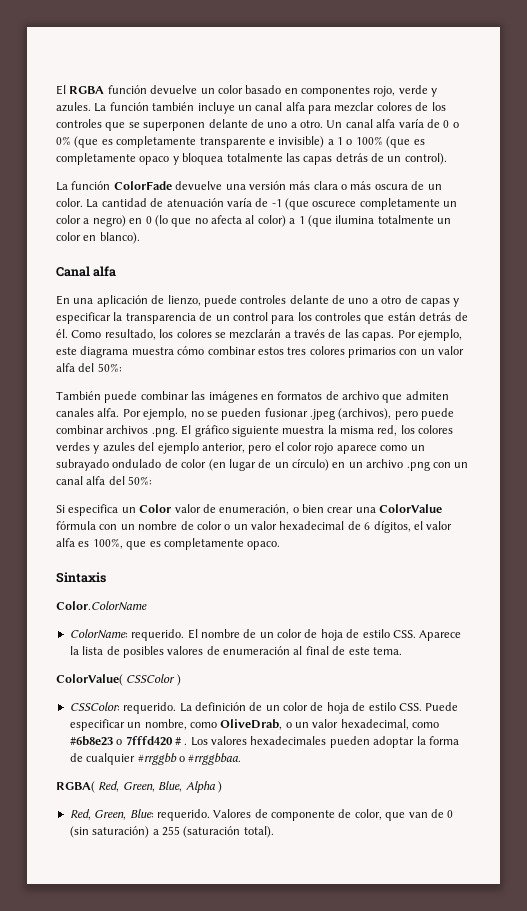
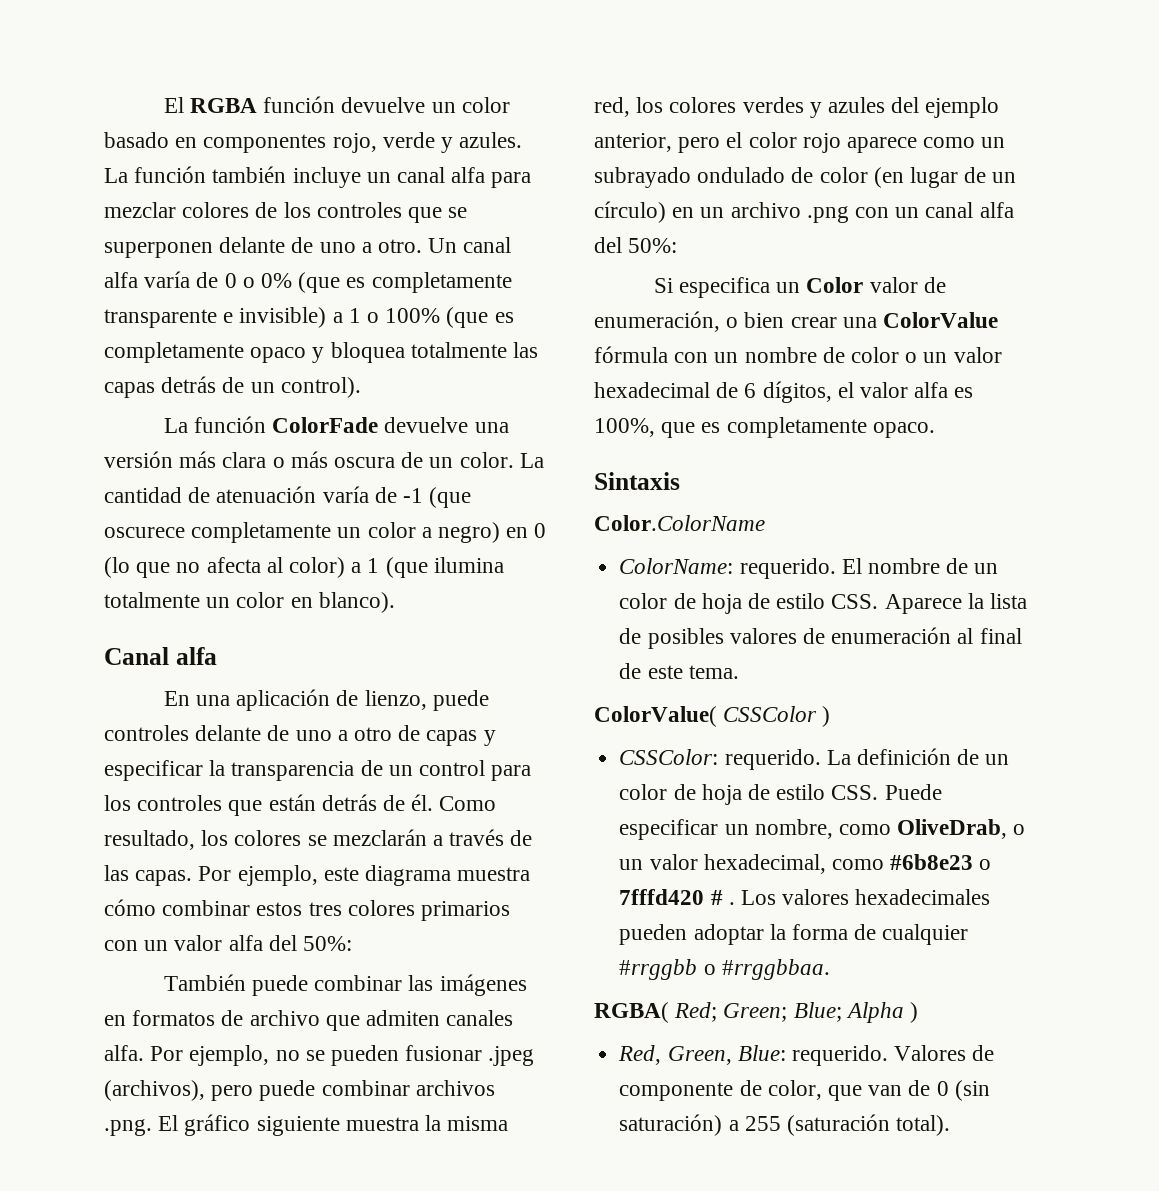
[98,781,183,792] Red, Green, Blue, -> [674,1002,842,1022] Red; Green; Blue;

